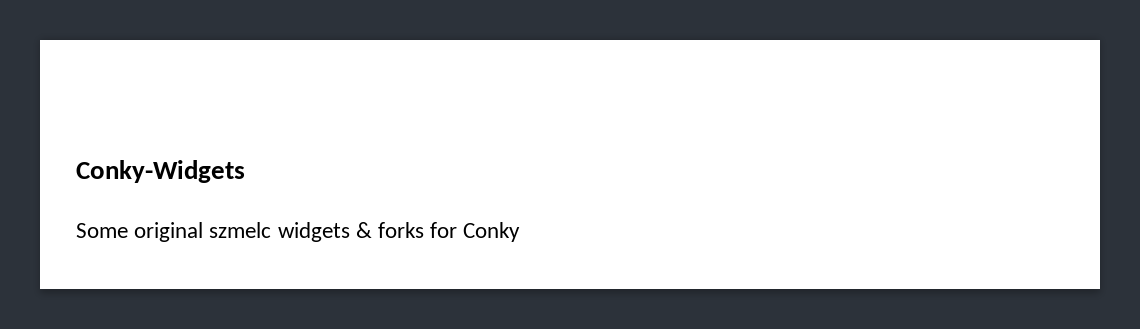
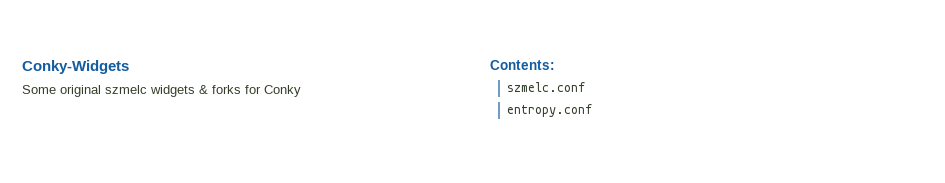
(521, 232) none -> [490,60,555,70] [507,82,586,92] [507,104,593,117] // Contents: // szmelc.conf // entropy.conf

